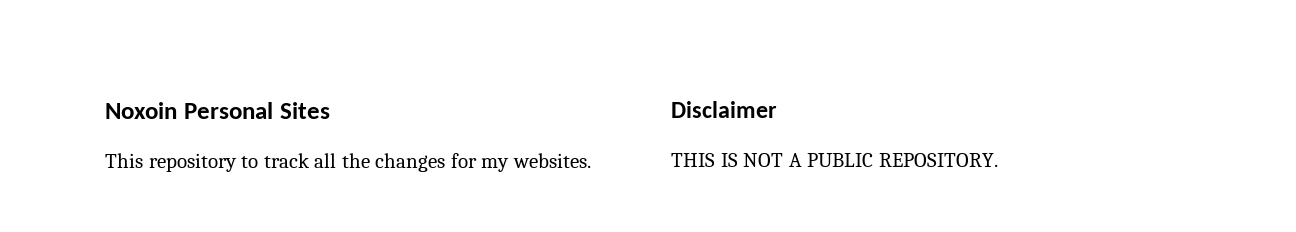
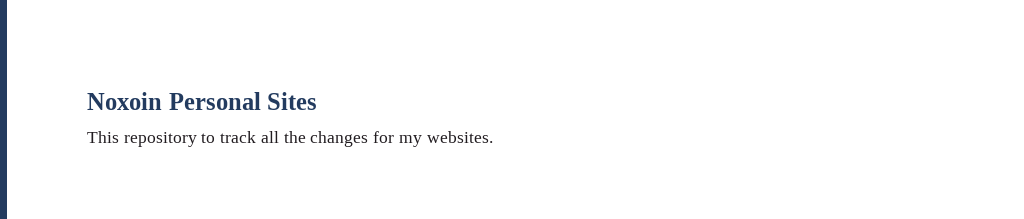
[671,101,777,118] [671,153,998,167] // Disclaimer // THIS IS NOT A PUBLIC REPOSITORY. -> (493, 137) none

